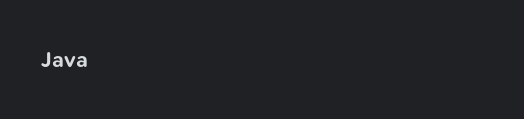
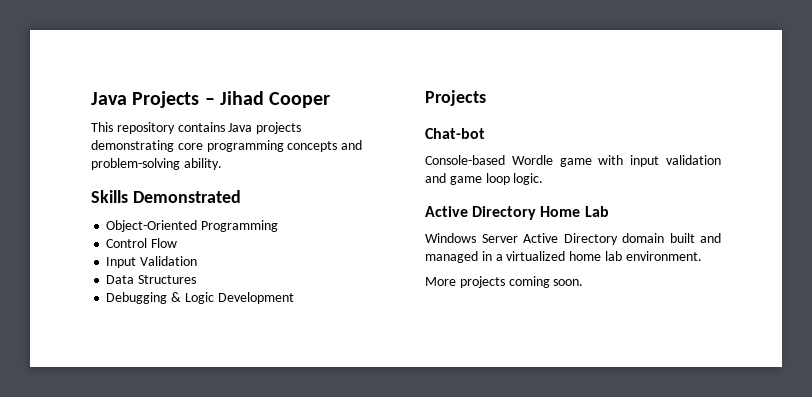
[41,52,88,69] Java -> [91,91,331,108] [91,122,302,134] [91,140,363,152] [91,158,222,170] [91,190,241,203] [106,220,279,232] [106,238,178,248] [106,256,198,268] [106,275,197,284] [106,292,294,304] [425,90,486,106] [425,128,485,139] [425,155,721,167] [425,173,544,185] [425,206,609,220] [425,233,721,245] [425,251,702,263] [425,276,584,288] Java Projects – Jihad Cooper // This repository contains Java projects demonstrating core programming concepts and problem-solving ability. // Skills Demonstrated // Object-Oriented Programming // Control Flow // Input Validation // Data Structures // Debugging & Logic Development // Projects // Chat-bot // Console-based Wordle game with input validation and game loop logic. // Active Directory Home Lab // Windows Server Active Directory domain built and managed in a virtualized home lab environment. // More projects coming soon.

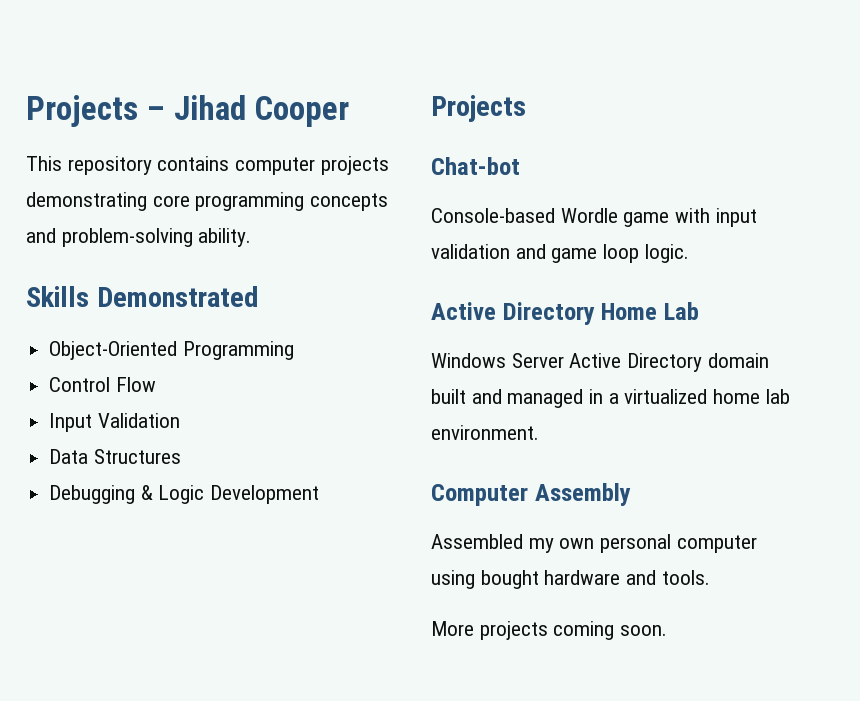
[91,92,127,105] Java -> (26, 111) none
[228,123,253,132] Java -> [235,157,316,175] computer
(702, 256) none -> [431,483,631,506] [431,534,757,553] [431,570,710,589] // Computer Assembly // Assembled my own personal computer using bought hardware and tools.

